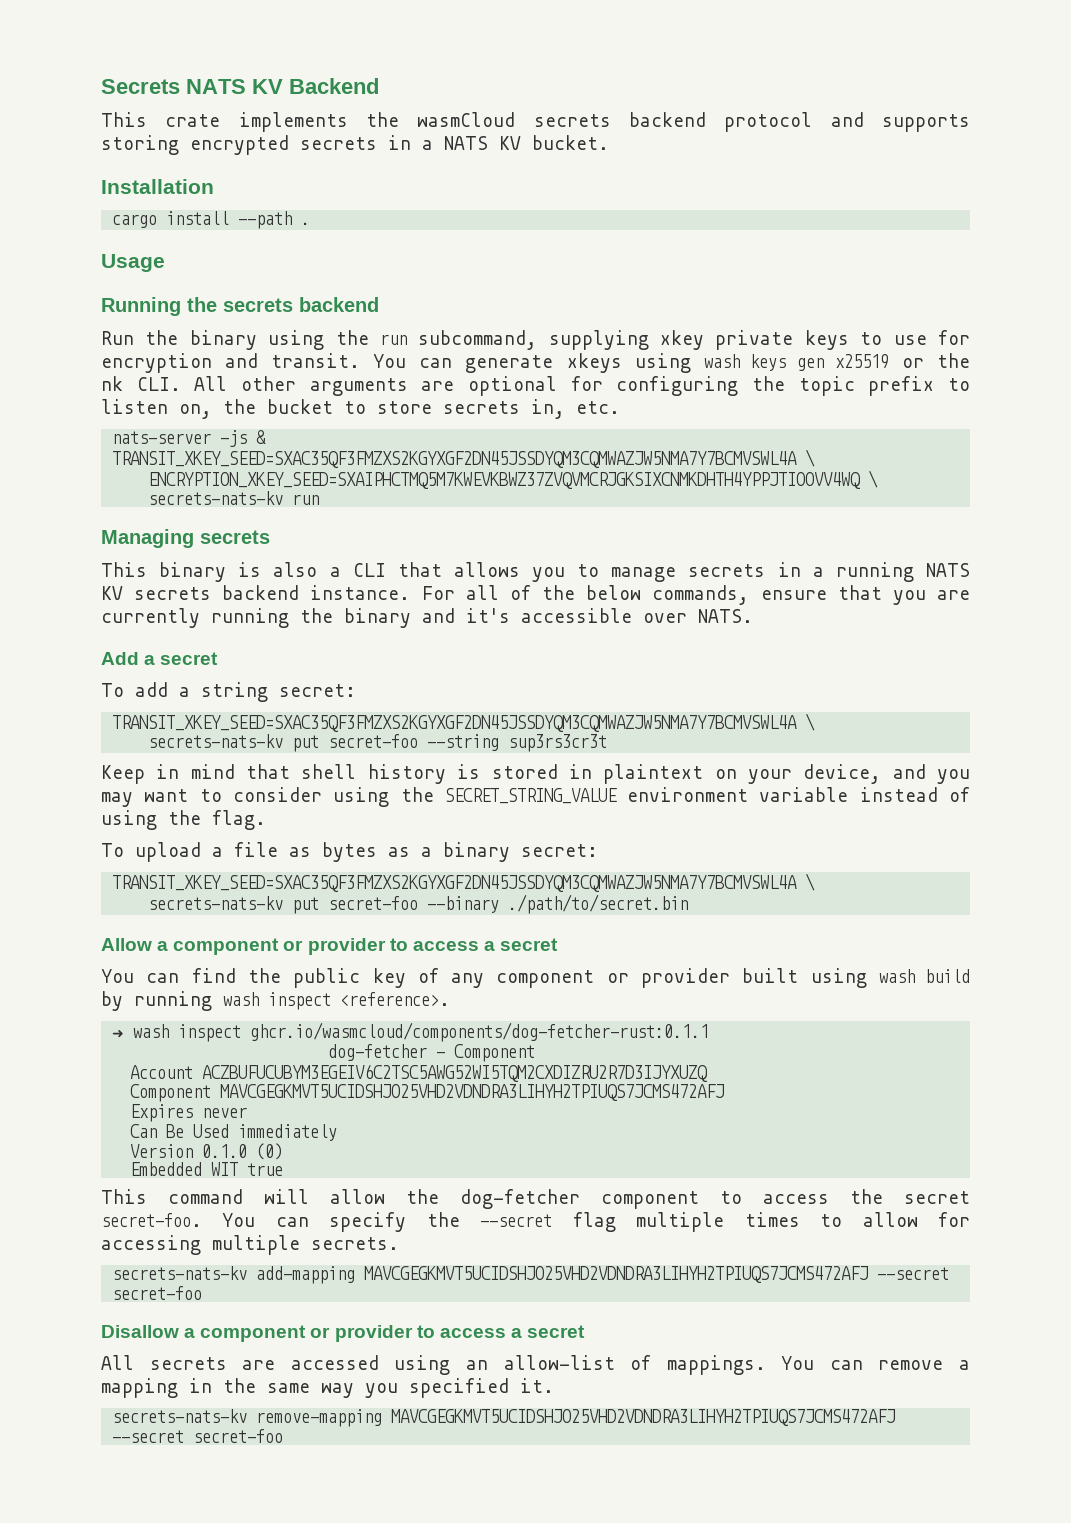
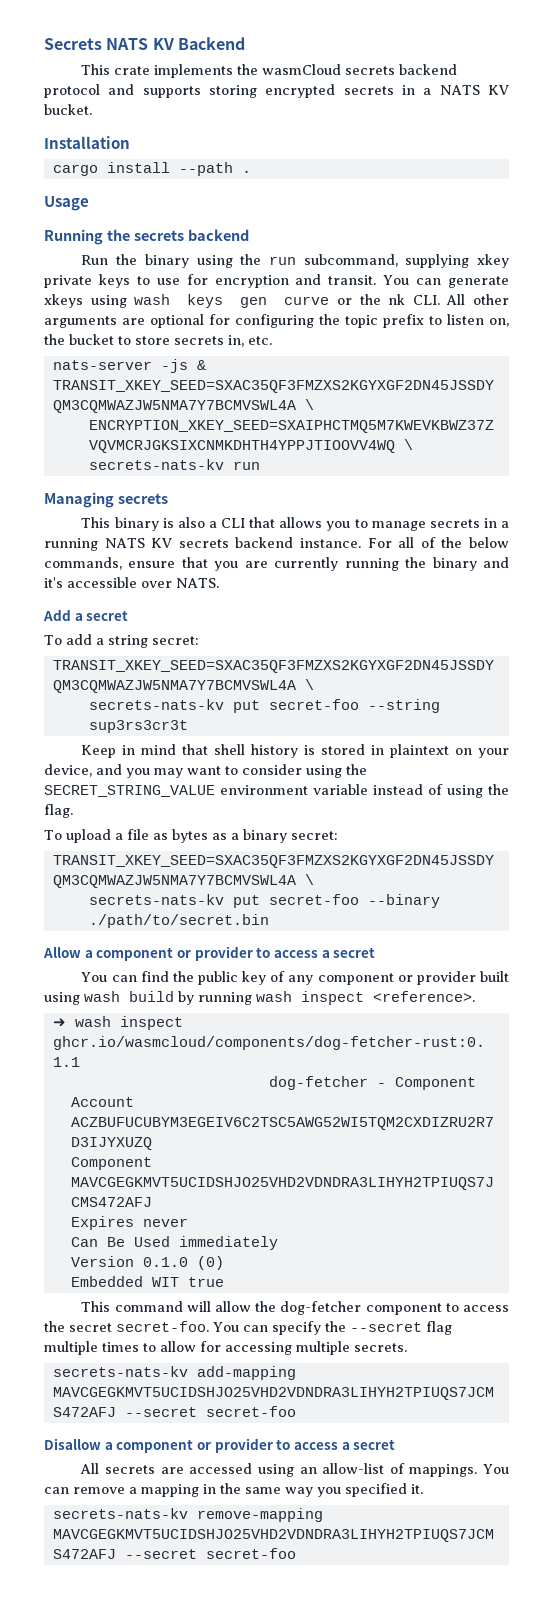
[834,354,889,369] x25519 -> [284,296,330,305] curve

